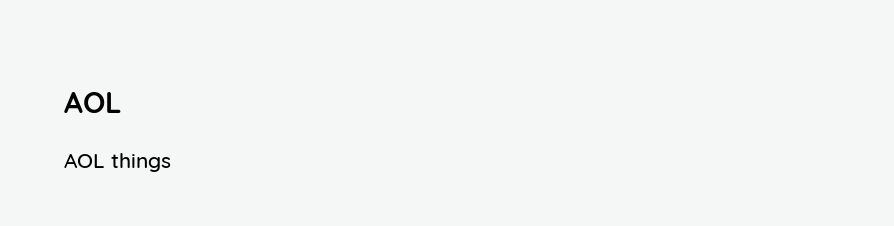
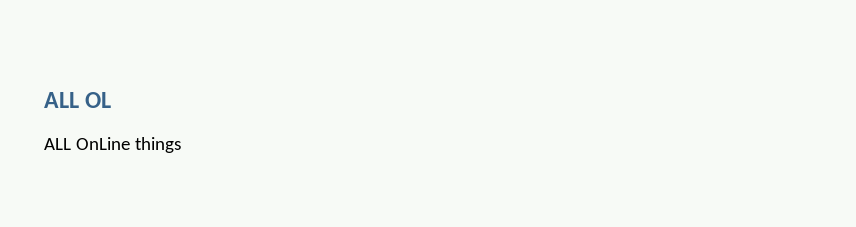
[64,91,122,113] [64,153,105,168] AOL // AOL -> [44,92,112,108] [44,137,130,150] ALL OL // ALL OnLine

